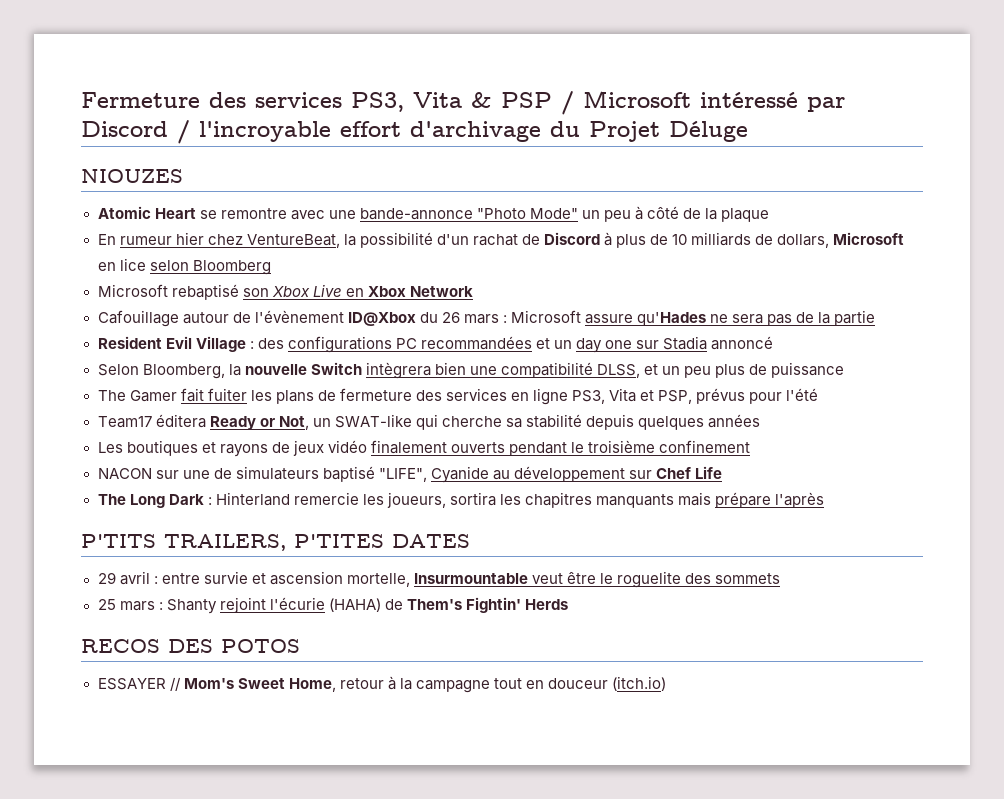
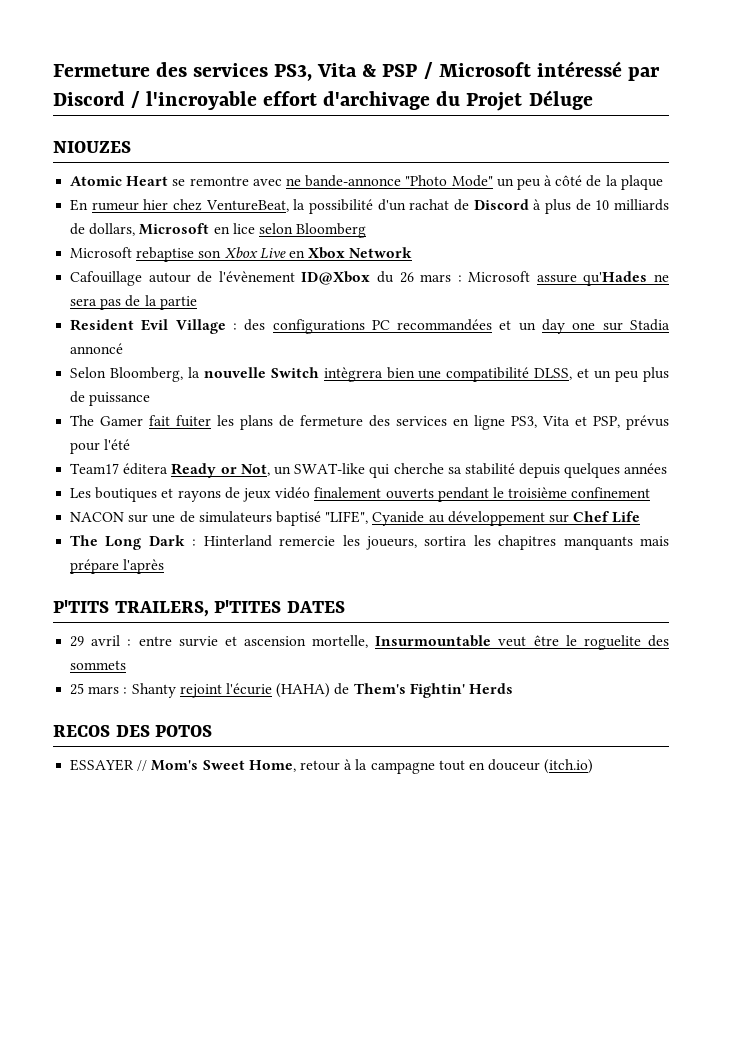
[328,210,356,219] une -> [285,178,301,186] ne
[171,284,239,300] rebaptisé -> [136,247,195,262] rebaptise

